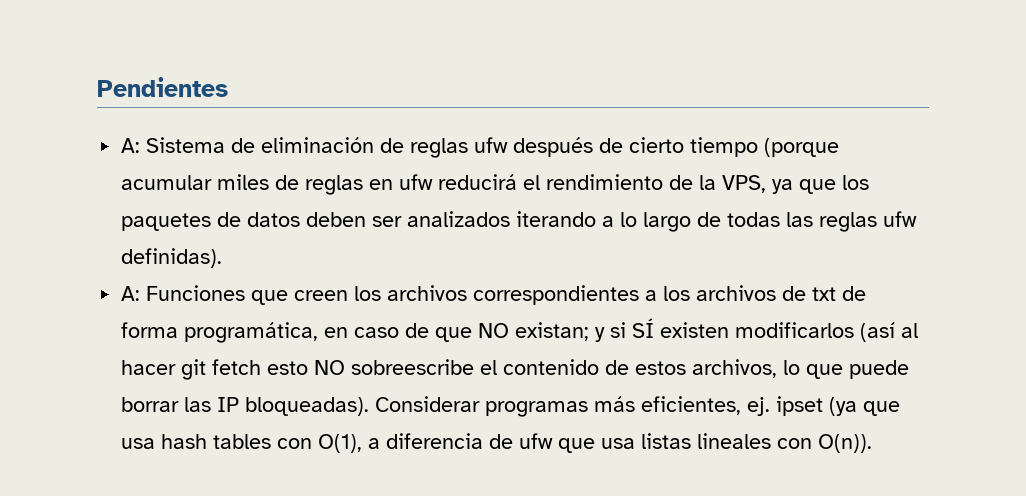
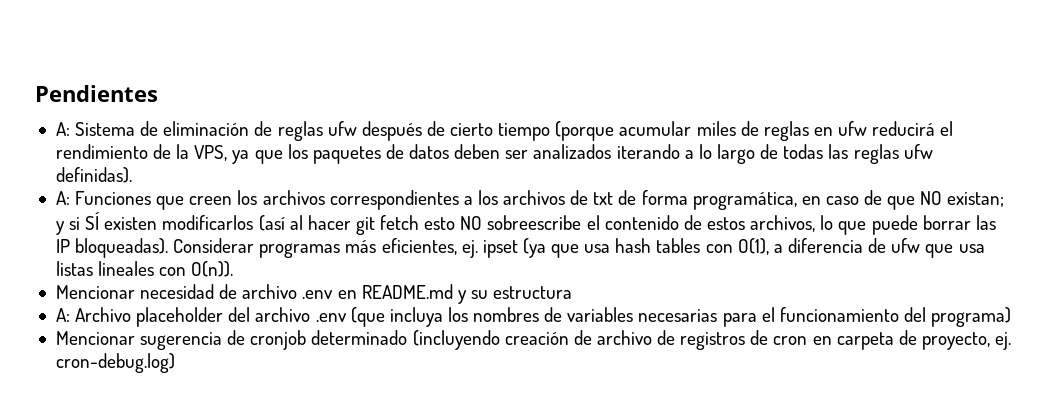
(873, 443) none -> [55,284,573,304] [55,307,1012,327] [55,330,1012,350] [55,353,175,373] // Mencionar necesidad de archivo .env en README.md y su estructura // A: Archivo placeholder del archivo .env (que incluya los nombres de variables necesarias para el funcionamiento del programa) // Mencionar sugerencia de cronjob determinado (incluyendo creación de archivo de registros de cron en carpeta de proyecto, ej. cron-debug.log)

